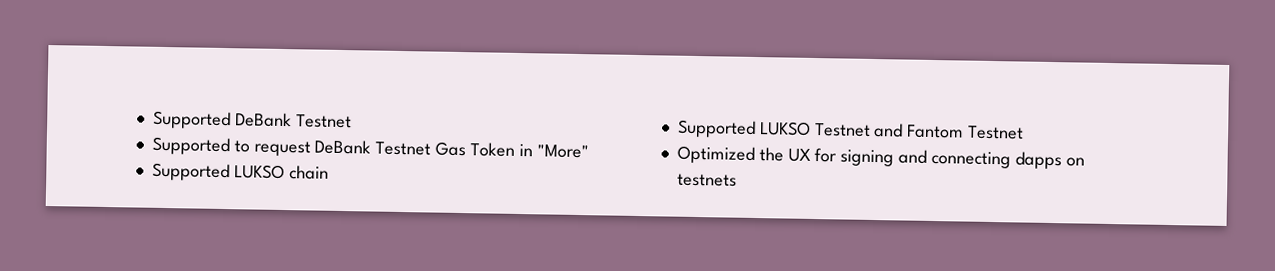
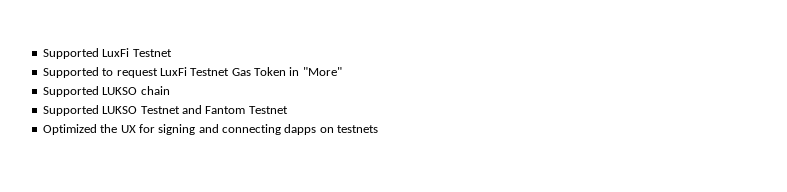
[152,110,292,130] Supported DeBank -> [42,48,130,59] Supported LuxFi
[314,139,372,155] DeBank -> [159,67,187,76] LuxFi

